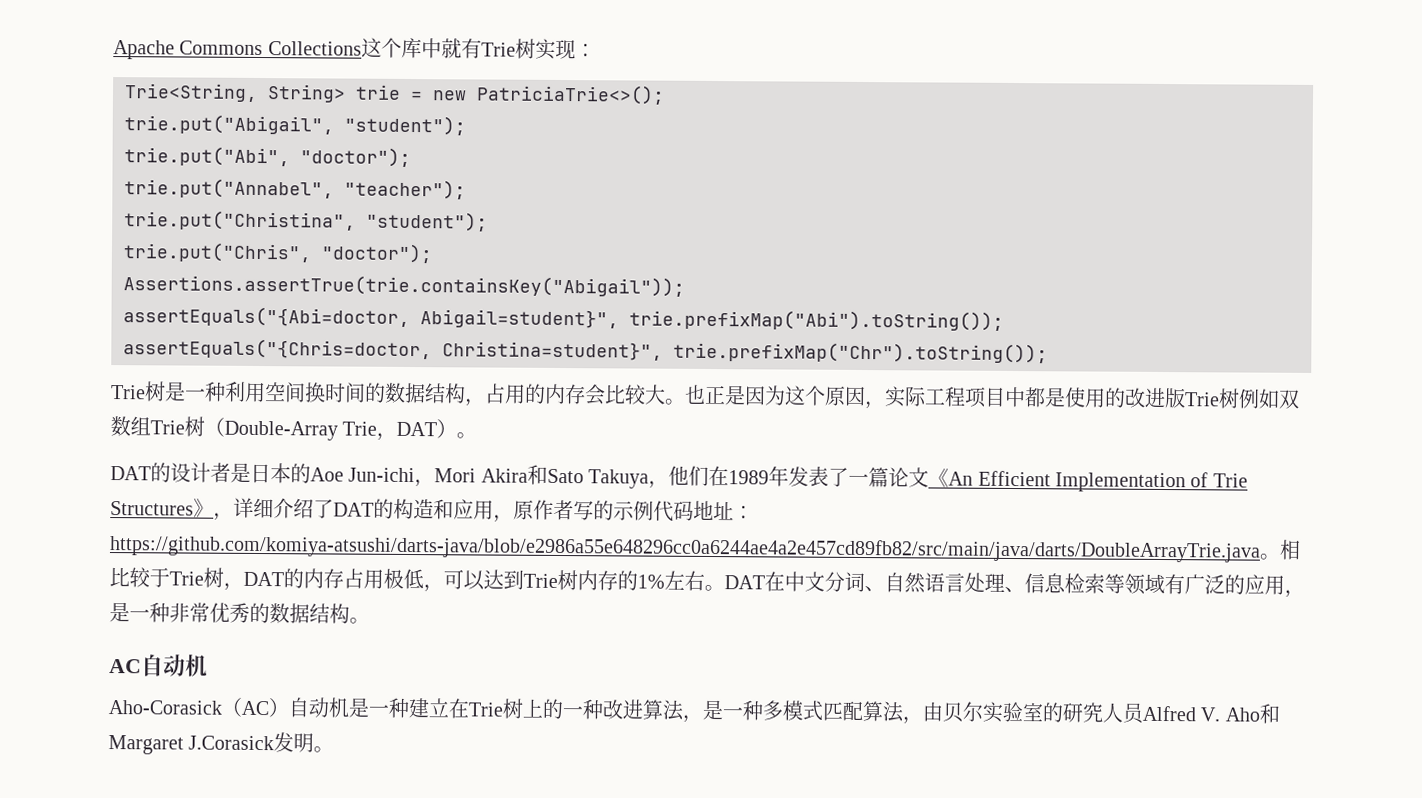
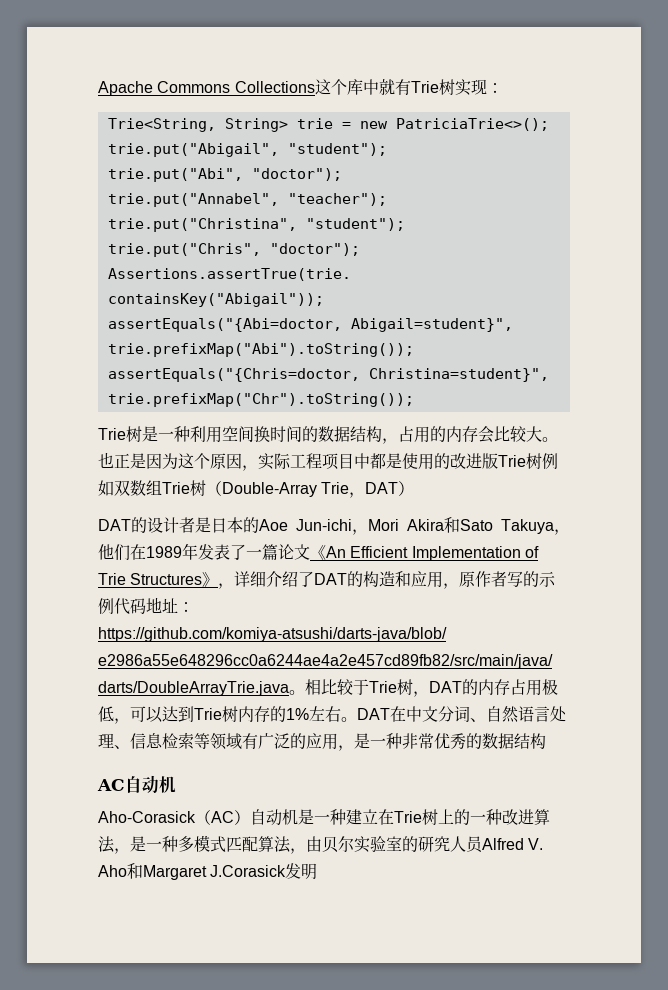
[456,432,478,439] 。 -> (415, 488) none
[349,617,370,624] 。 -> (546, 741) none
[313,746,335,753] 。 -> (318, 871) none

